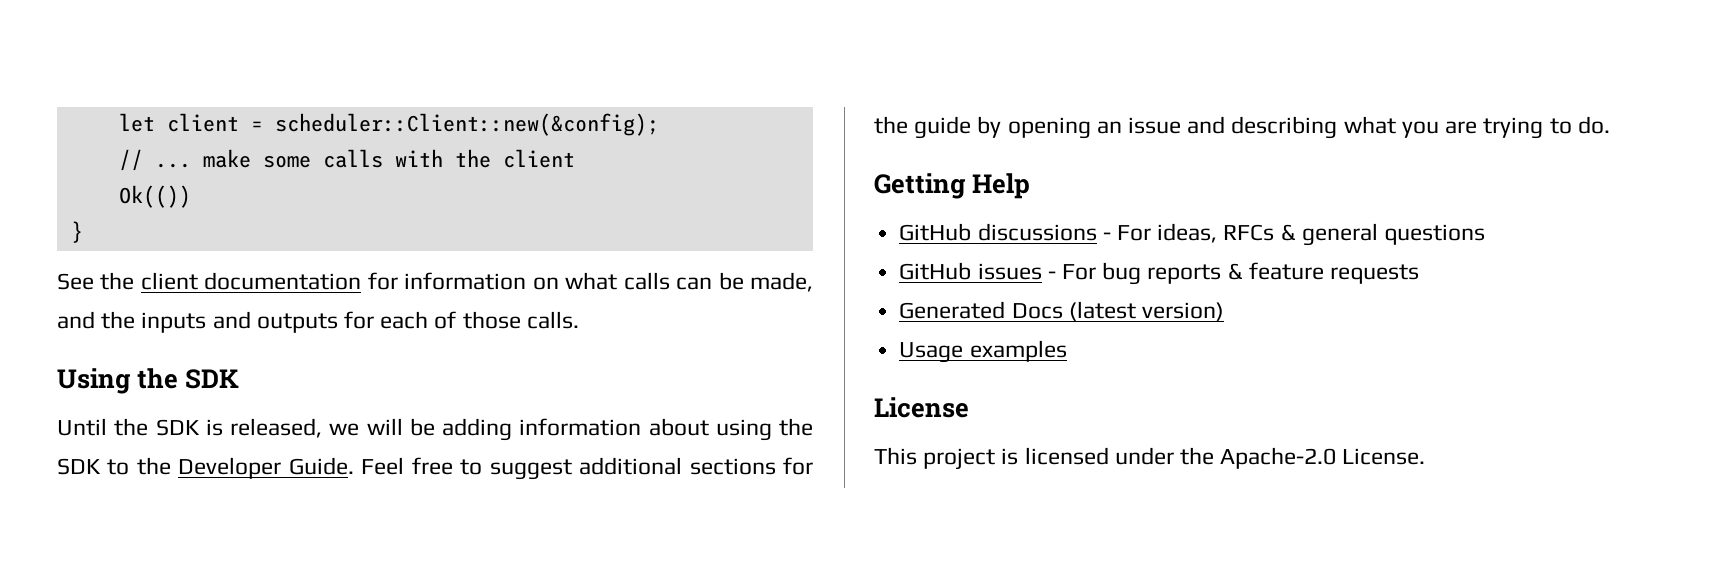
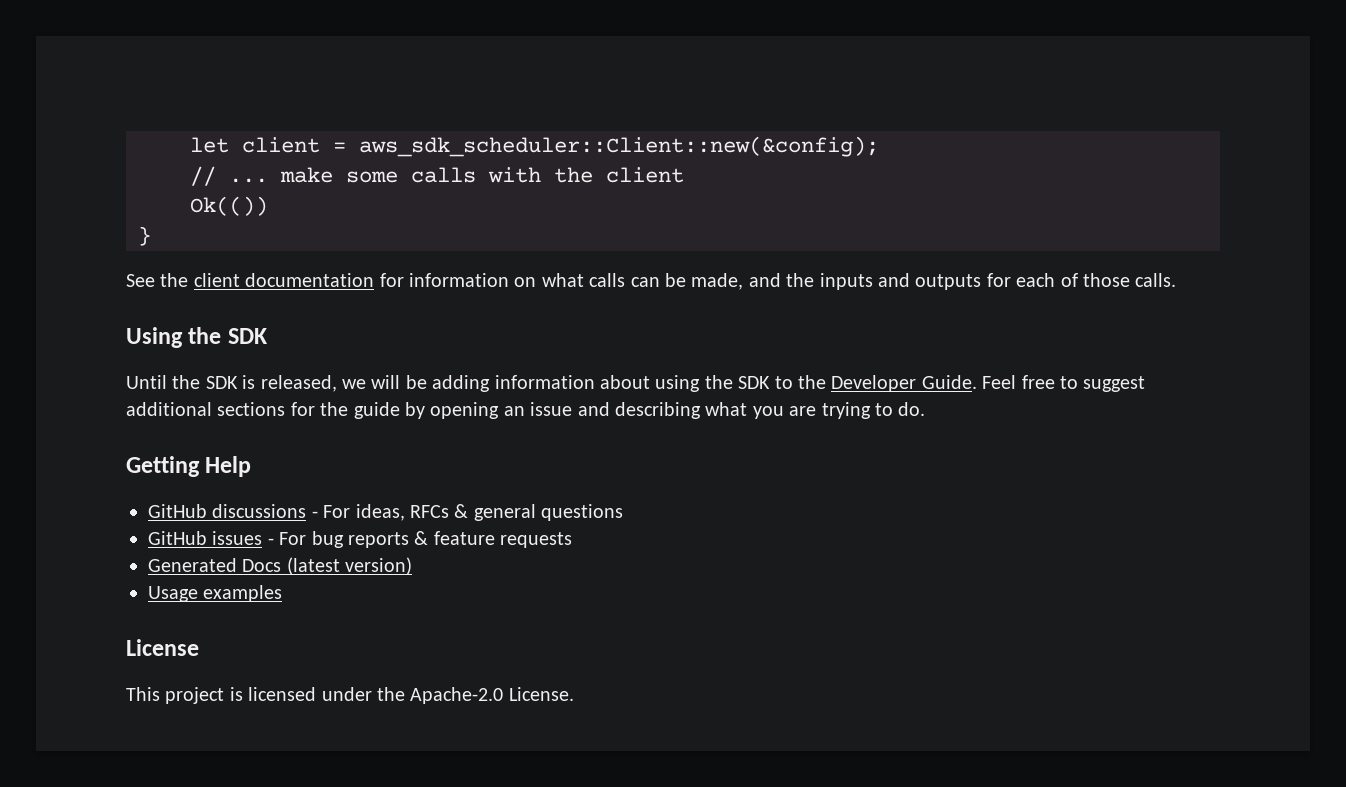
[274,113,659,136] scheduler::Client::new(&config); -> [359,136,879,157] aws_sdk_scheduler::Client::new(&config);

